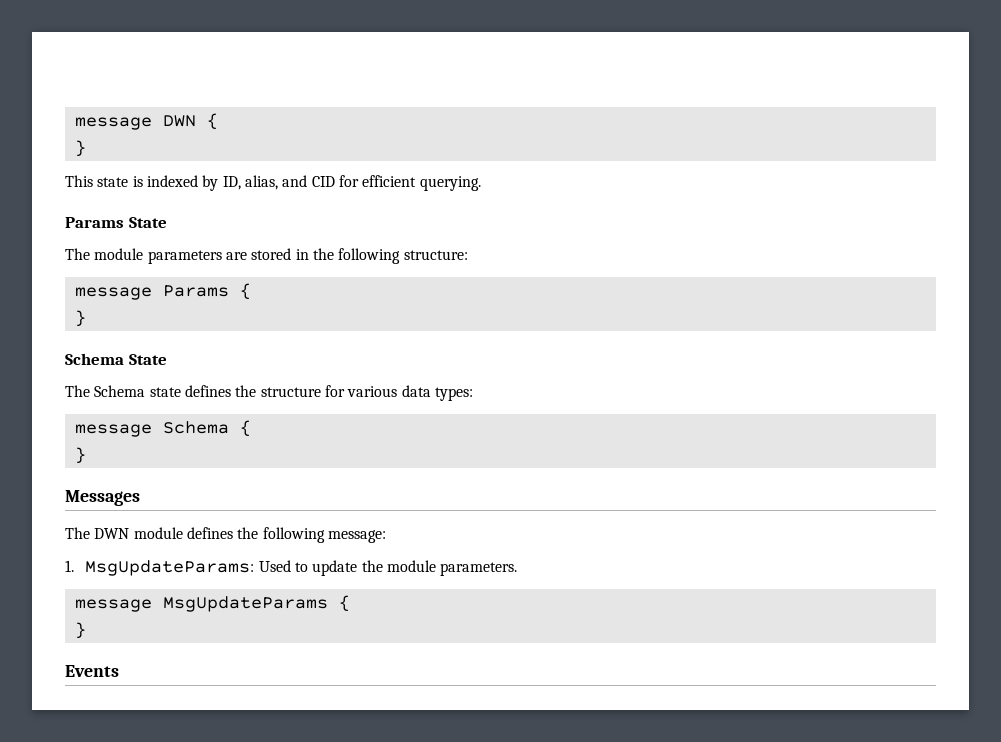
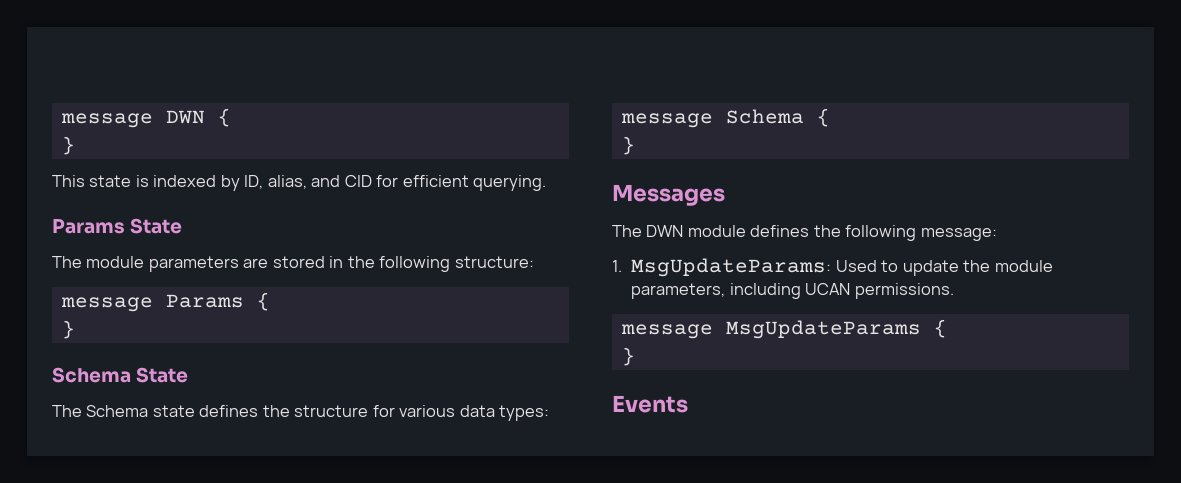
[440,562,518,576] parameters. -> [631,283,954,299] parameters, including UCAN permissions.

